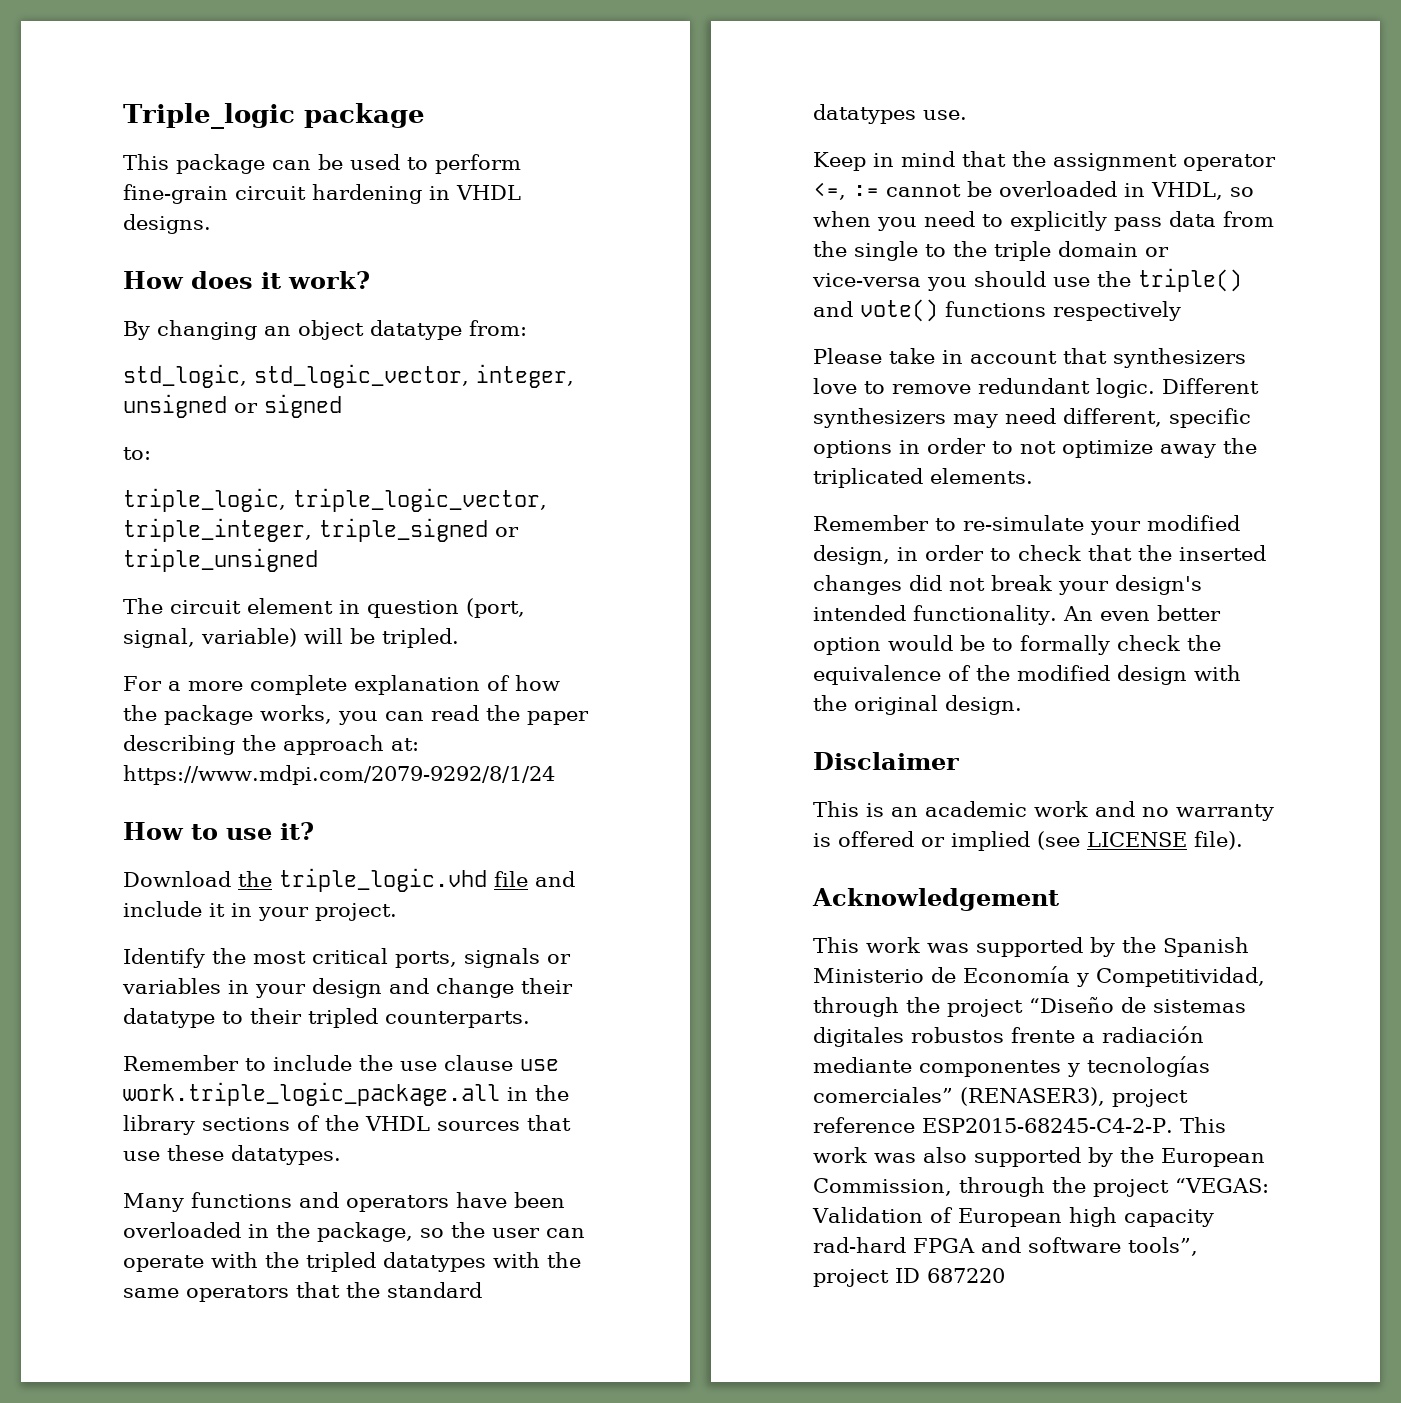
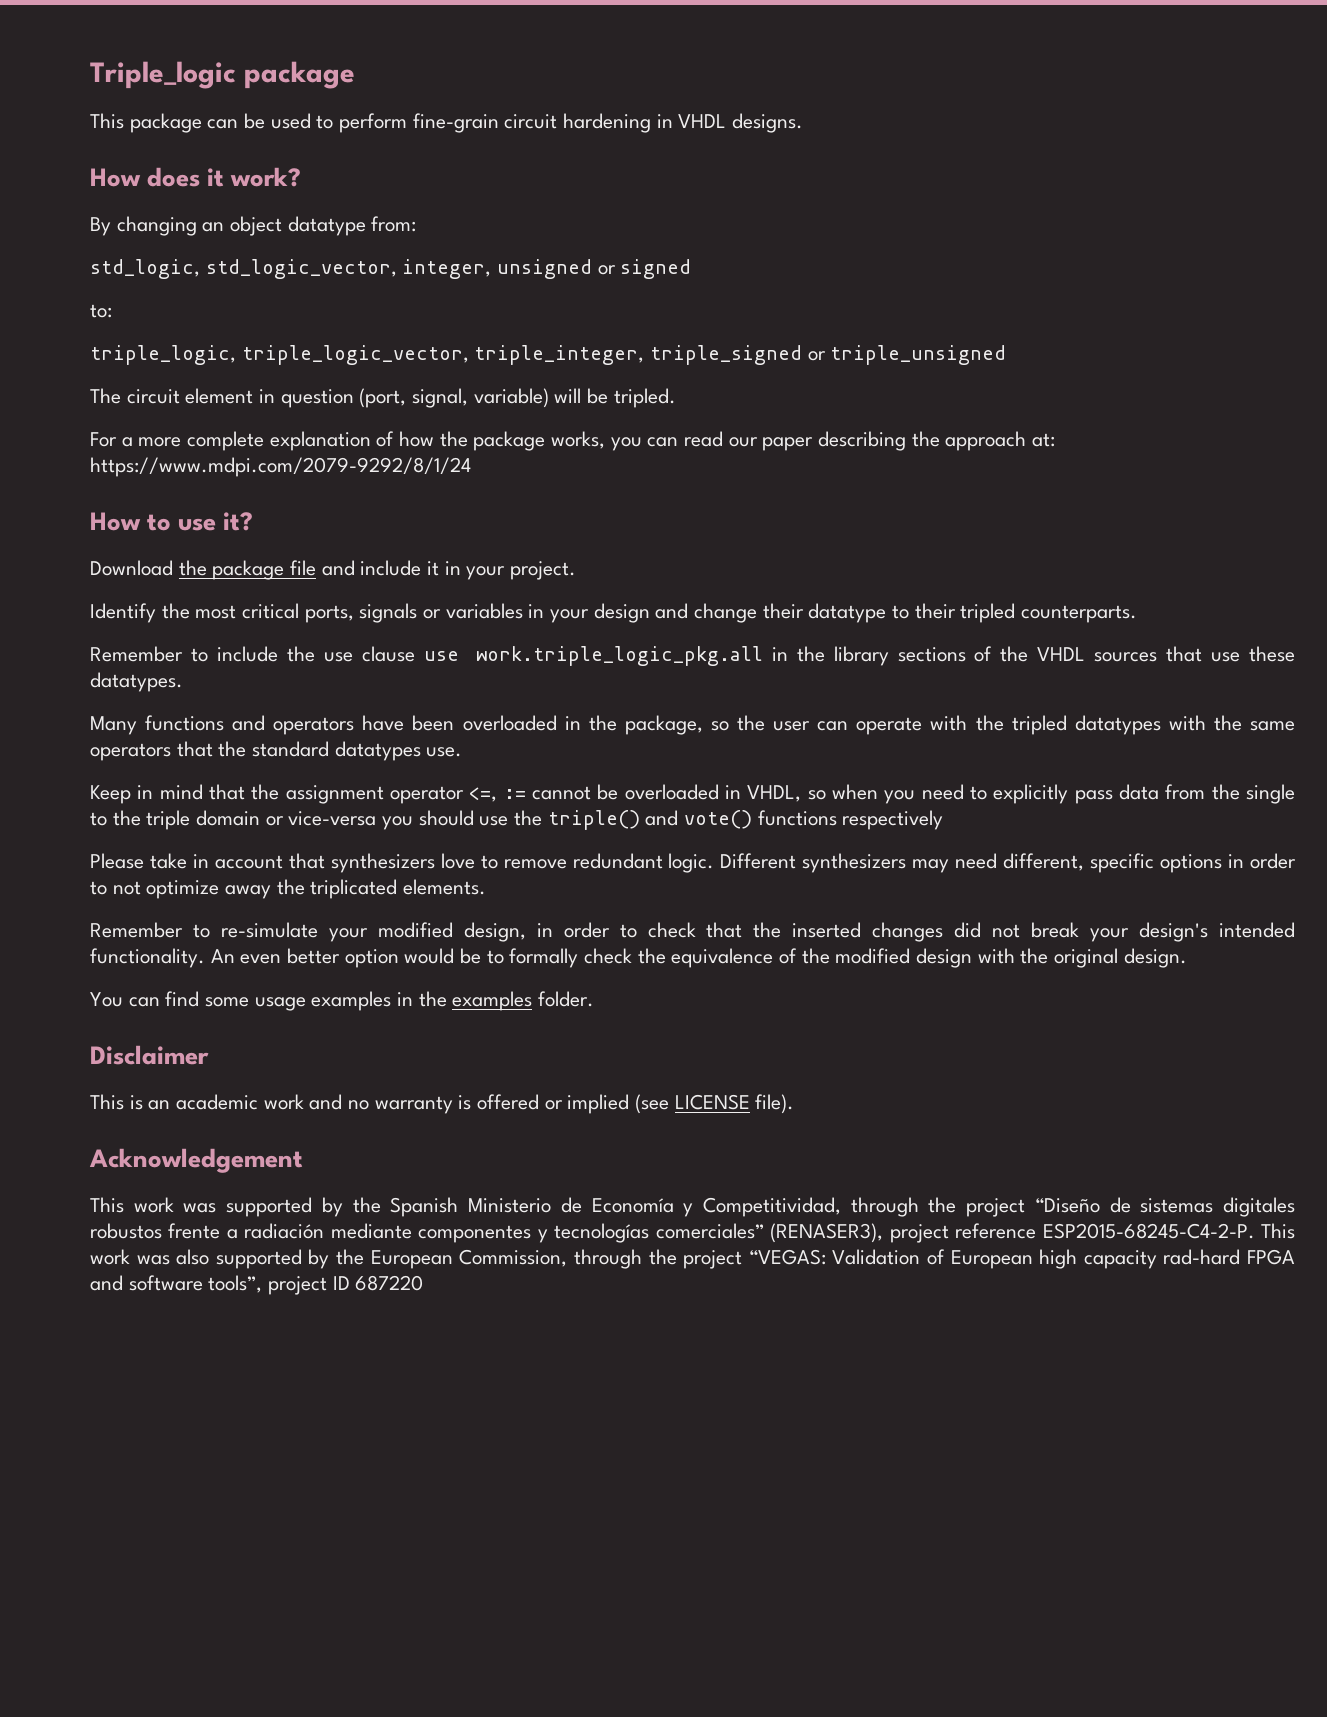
[486,705,520,721] the -> [728,437,758,447] our
[279,868,487,892] triple_logic.vhd -> [212,560,285,580] package
[123,1082,500,1106] work.triple_logic_package.all -> [475,646,763,666] work.triple_logic_pkg.all
(1022, 705) none -> [90,991,595,1011] // You can find some usage examples in the examples folder.

